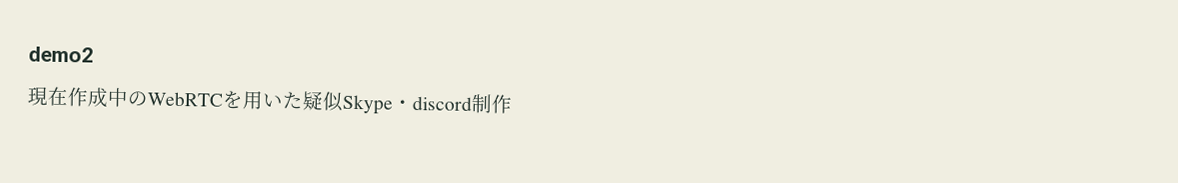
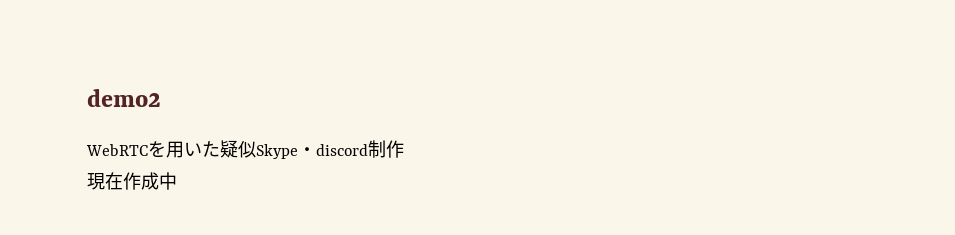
[27,86,148,108] 現在作成中の -> (161, 98) none
(512, 104) none -> [87,172,177,190] // 現在作成中

